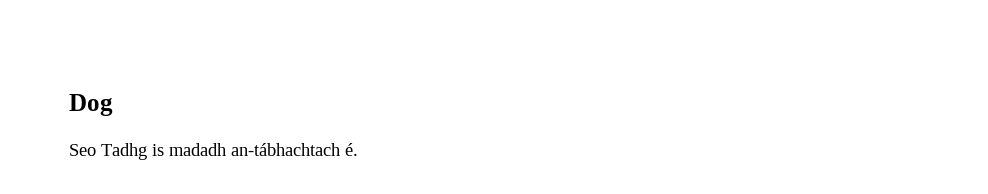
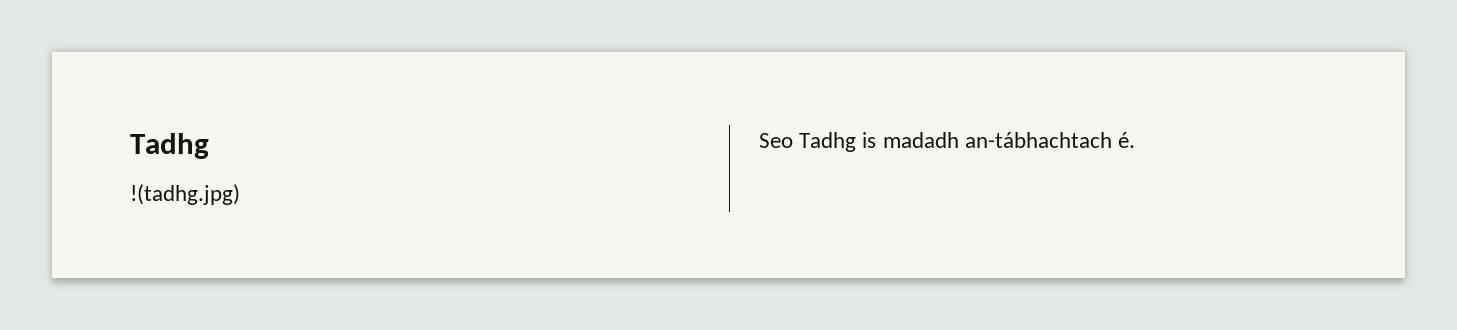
[69,94,113,116] Dog -> [130,133,209,159] [130,184,240,205] Tadhg // !(tadhg.jpg)

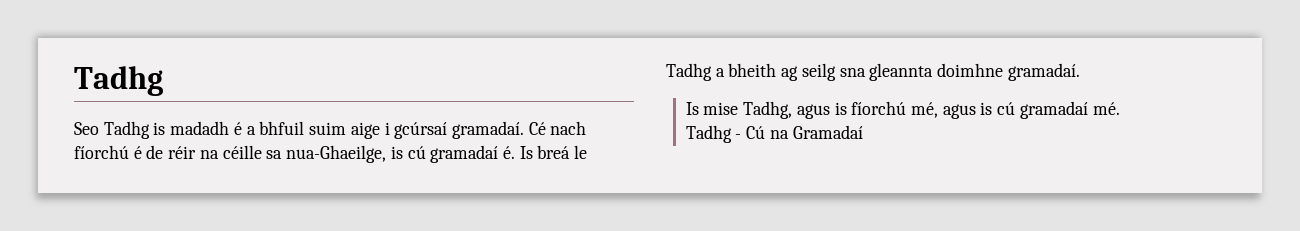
[130,133,209,159] [130,184,240,205] Tadhg // !(tadhg.jpg) -> [74,66,163,96] Tadhg
[964,132,1136,148] an-tábhachtach é. -> [233,121,587,139] [74,145,588,163] [666,63,1080,81] [685,101,1120,119] [685,125,863,143] é a bhfuil suim aige i gcúrsaí gramadaí. Cé nach fíorchú é de réir na céille sa nua-Ghaeilge, is cú gramadaí é. Is breá le Tadhg a bheith ag seilg sna gleannta doimhne gramadaí. // Is mise Tadhg, agus is fíorchú mé, agus is cú gramadaí mé. // Tadhg - Cú na Gramadaí

